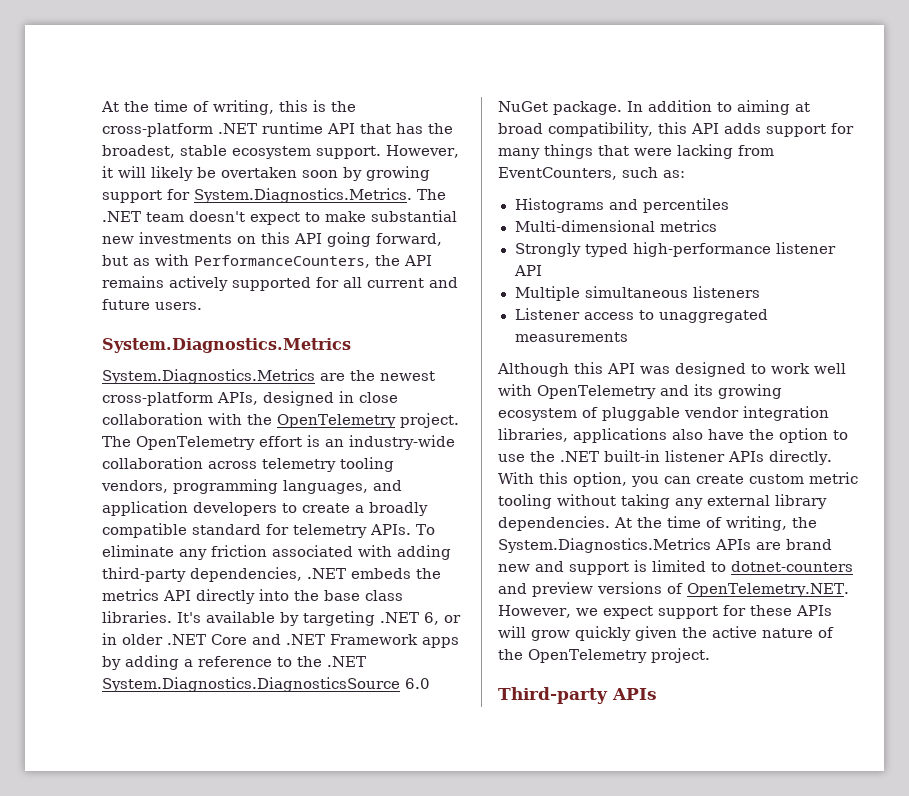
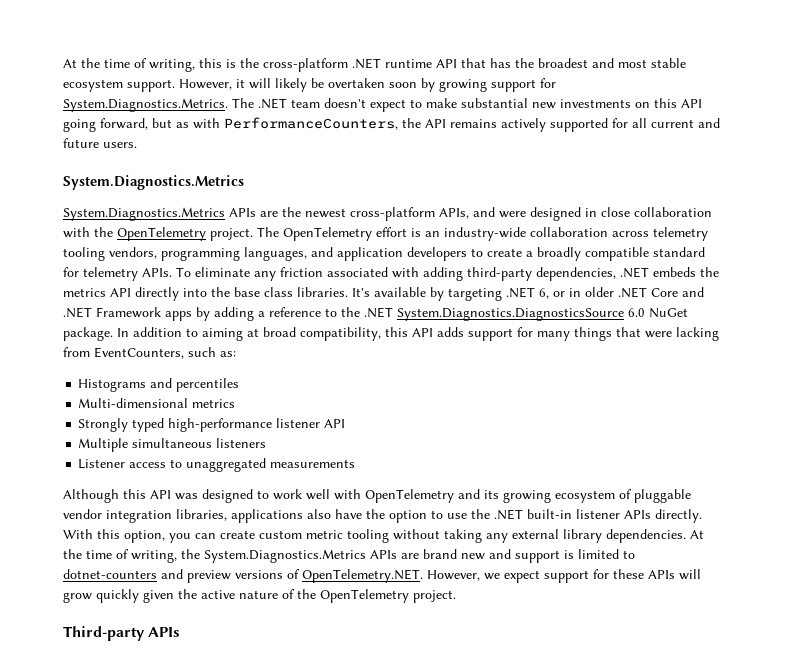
[102,145,175,158] broadest, -> [538,58,647,68] broadest and most
(315, 376) none -> [229,208,256,217] APIs
(258, 398) none -> [473,207,526,218] and were

